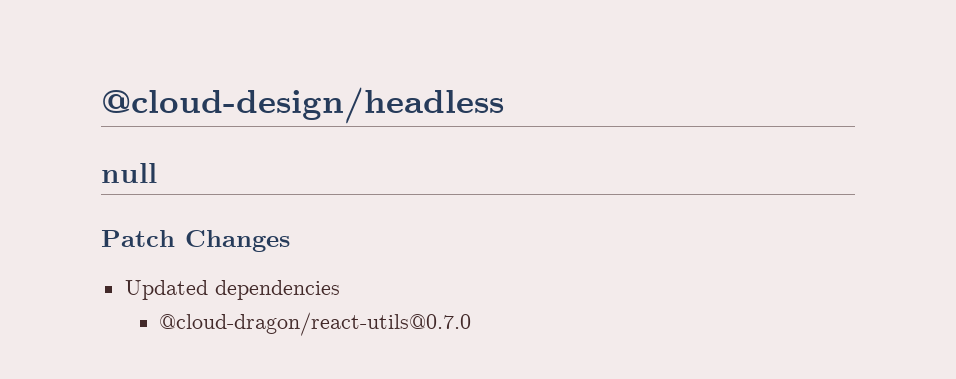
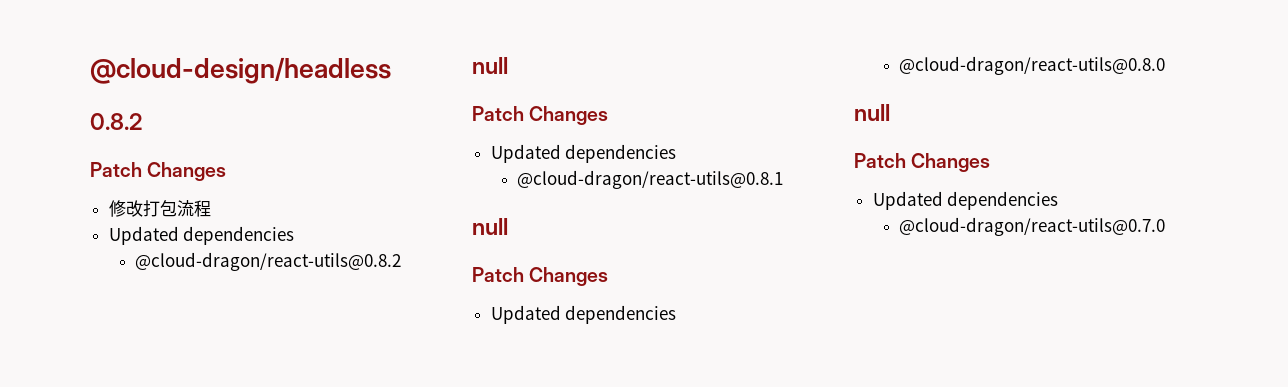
(504, 105) none -> [90,113,142,130] [90,162,227,181] [108,200,211,217] [108,226,295,245] [134,252,401,271] [472,57,508,74] [472,106,609,125] [490,144,677,163] [516,170,783,189] [472,218,508,235] [472,267,609,286] [490,305,677,324] [898,56,1165,75] // 0.8.2 // Patch Changes // 修改打包流程 // Updated dependencies // @cloud-dragon/react-utils@0.8.2 // null // Patch Changes // Updated dependencies // @cloud-dragon/react-utils@0.8.1 // null // Patch Changes // Updated dependencies // @cloud-dragon/react-utils@0.8.0

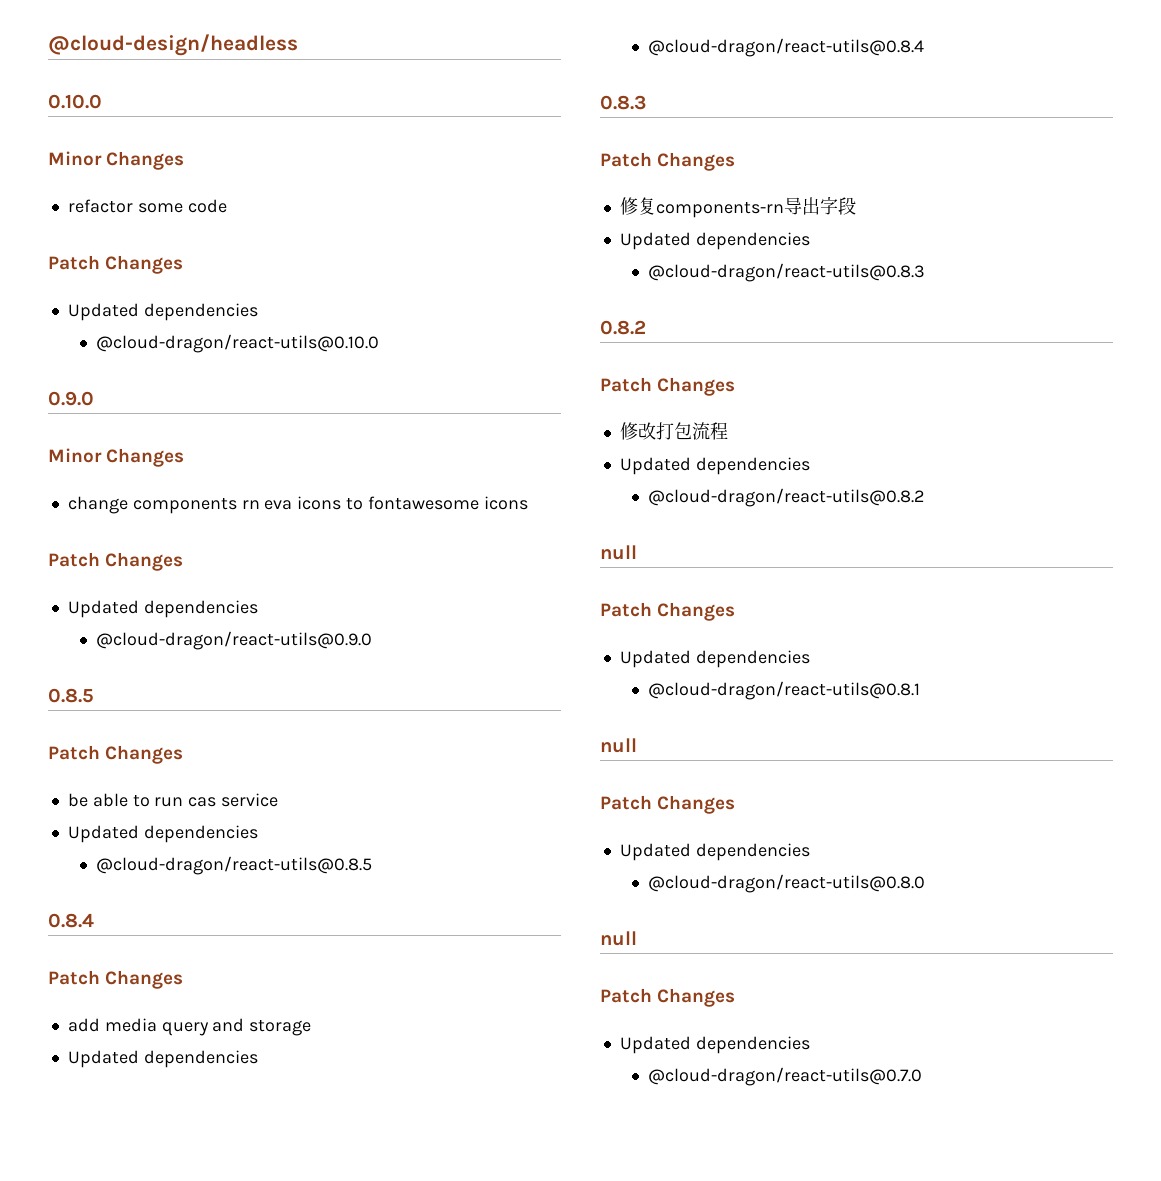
(391, 70) none -> [48,94,102,109] [48,151,185,170] [67,199,227,213] [48,255,184,274] [67,303,258,321] [96,334,380,353] [48,391,94,406] [48,448,185,467] [67,496,528,514] [48,552,184,571] [67,600,258,618] [96,631,373,650] [48,688,94,703] [48,745,184,764] [67,793,279,807] [67,825,258,843] [96,856,373,875] [48,913,94,928] [48,970,184,989] [67,1018,312,1036] [67,1050,258,1068] [648,38,925,57] [600,95,646,110] [600,152,736,171] [619,196,856,218] [619,232,810,250] [648,263,926,282] // 0.10.0 // Minor Changes // refactor some code // Patch Changes // Updated dependencies // @cloud-dragon/react-utils@0.10.0 // 0.9.0 // Minor Changes // change components rn eva icons to fontawesome icons // Patch Changes // Updated dependencies // @cloud-dragon/react-utils@0.9.0 // 0.8.5 // Patch Changes // be able to run cas service // Updated dependencies // @cloud-dragon/react-utils@0.8.5 // 0.8.4 // Patch Changes // add media query and storage // Updated dependencies // @cloud-dragon/react-utils@0.8.4 // 0.8.3 // Patch Changes // 修复components-rn导出字段 // Updated dependencies // @cloud-dragon/react-utils@0.8.3

